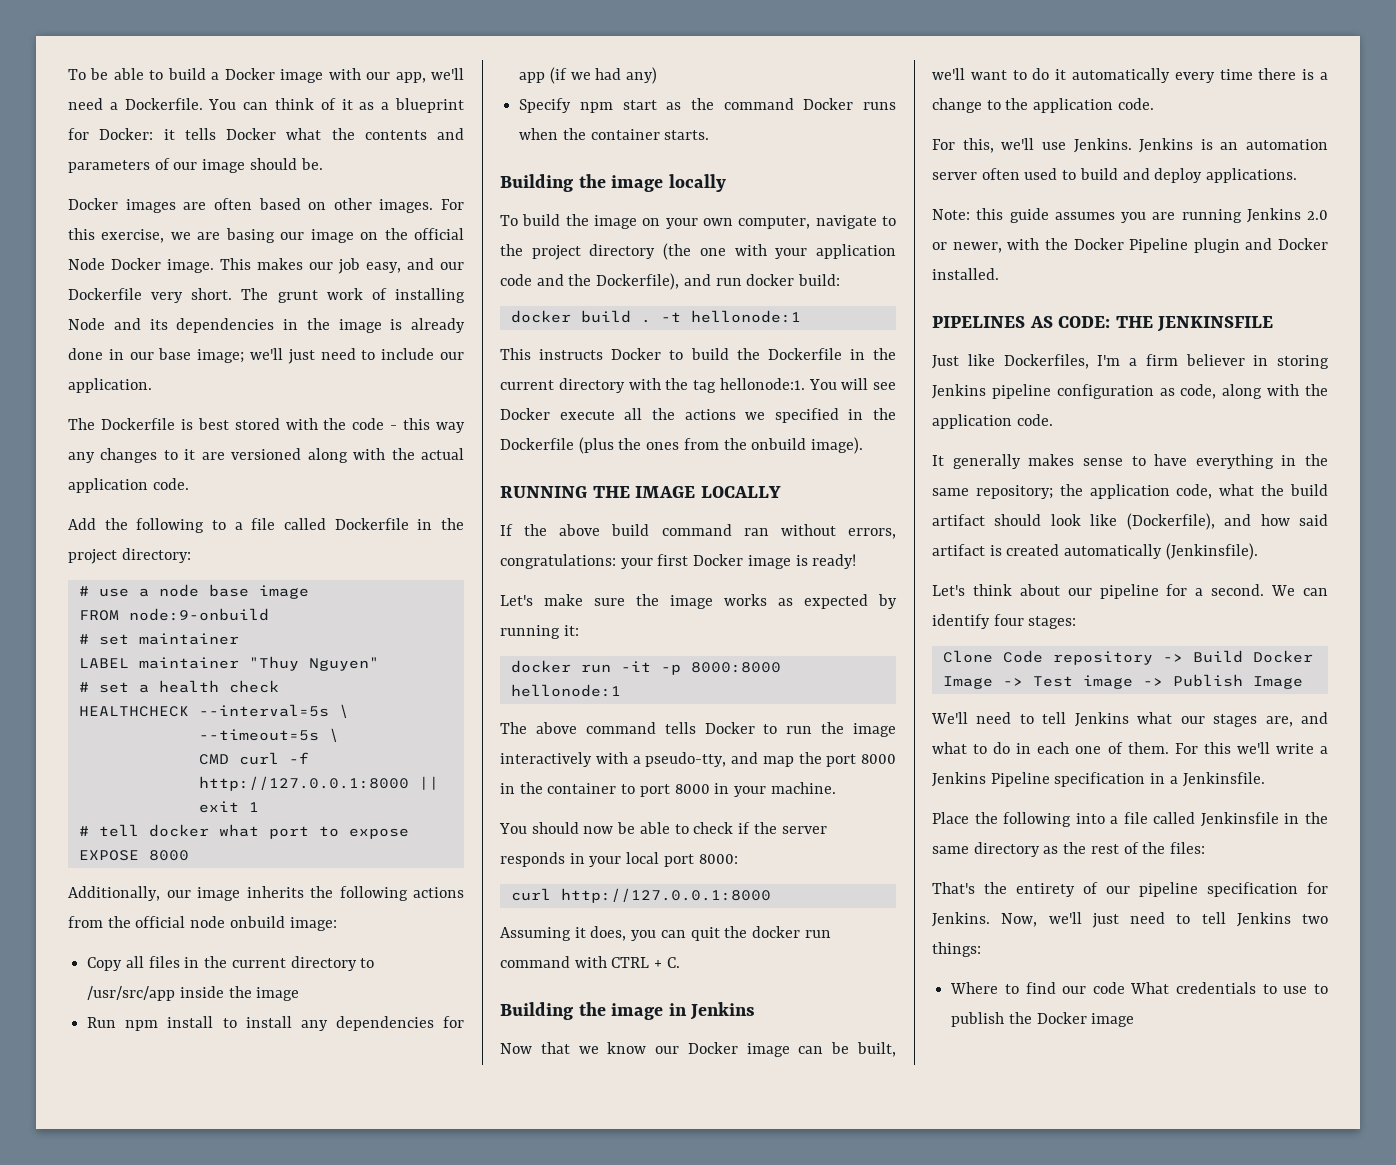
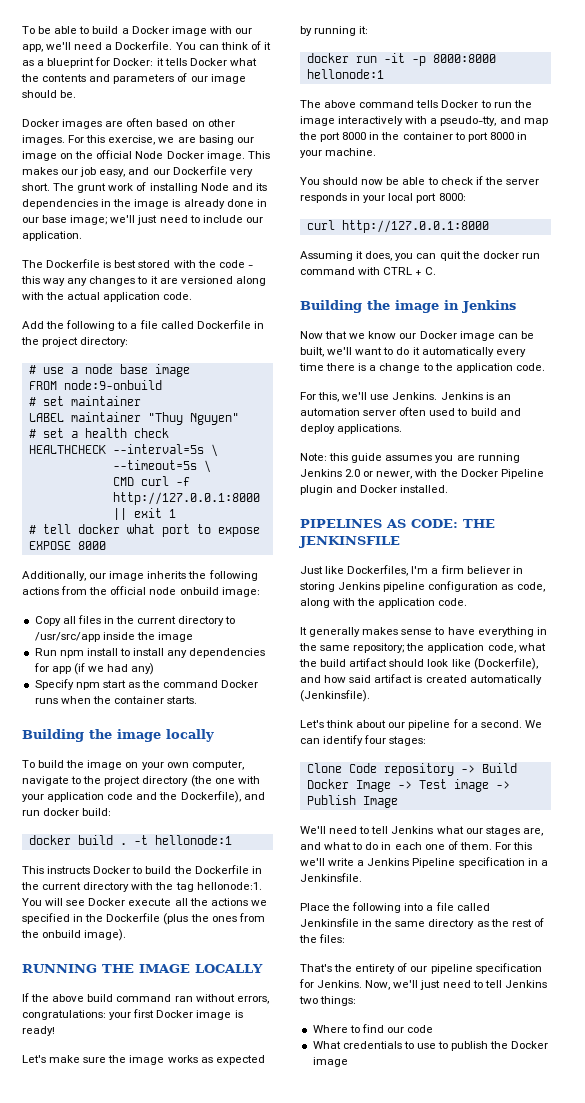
(1125, 988) none -> (434, 1029) //

